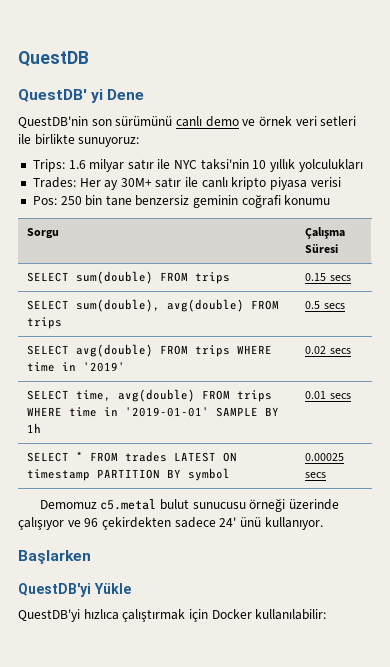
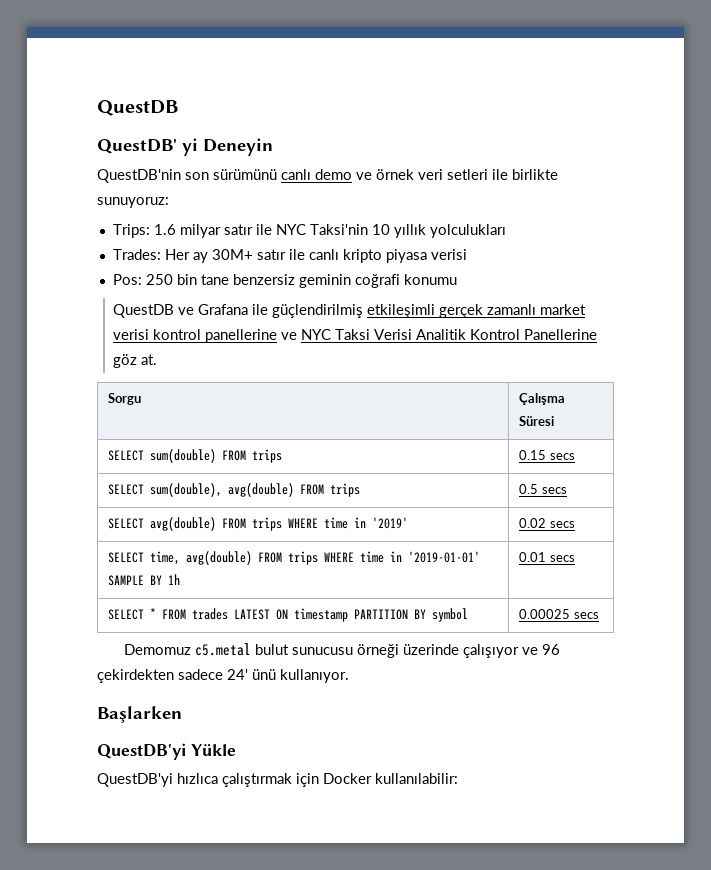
[107,89,145,100] Dene -> [203,138,273,156] Deneyin
[200,159,249,170] taksi'nin -> [309,224,368,235] Taksi'nin
(331, 200) none -> [113,304,587,318] [113,329,598,343] [113,354,158,368] // QuestDB ve Grafana ile güçlendirilmiş etkileşimli gerçek zamanlı market verisi kontrol panellerine ve NYC Taksi Verisi Analitik Kontrol Panellerine göz at.

